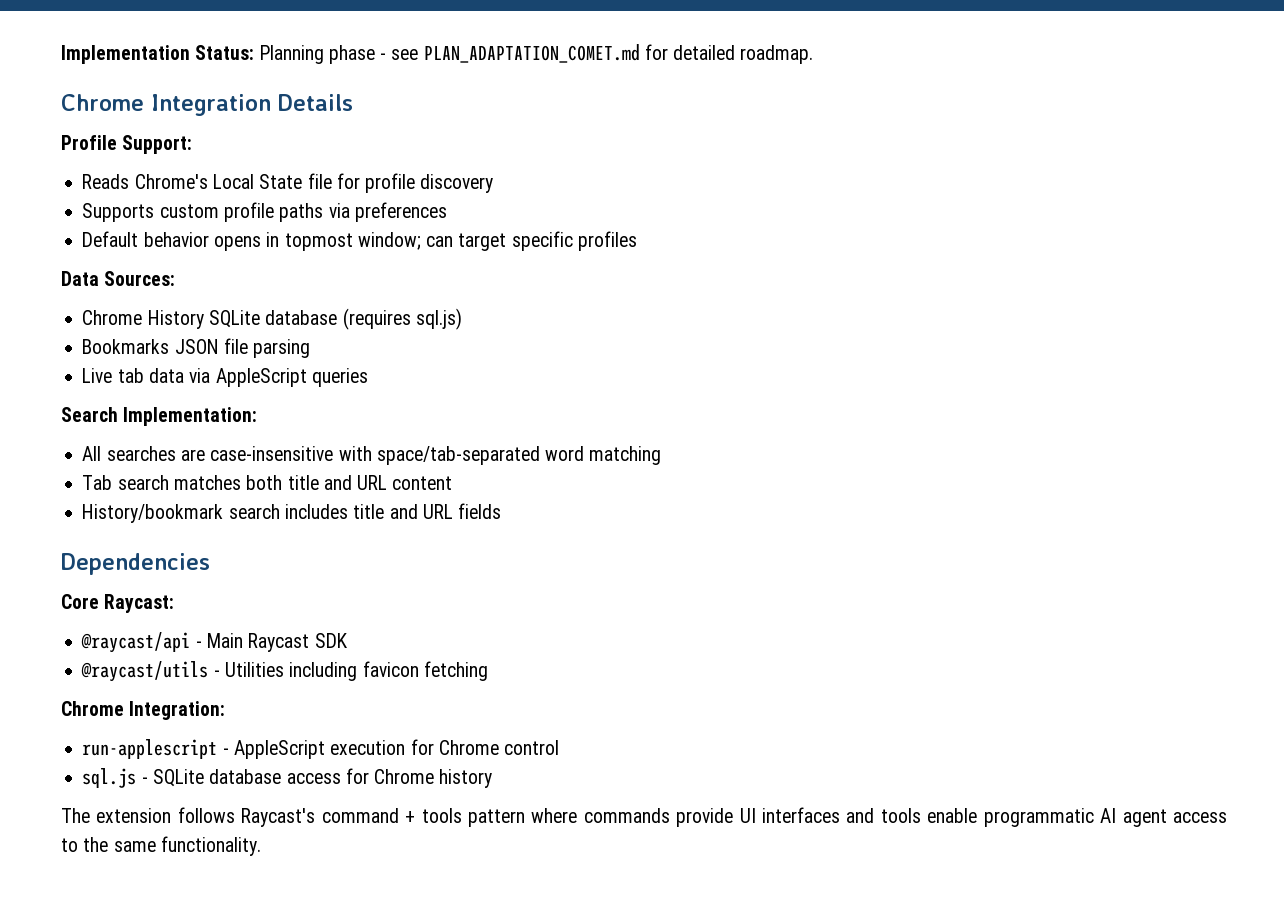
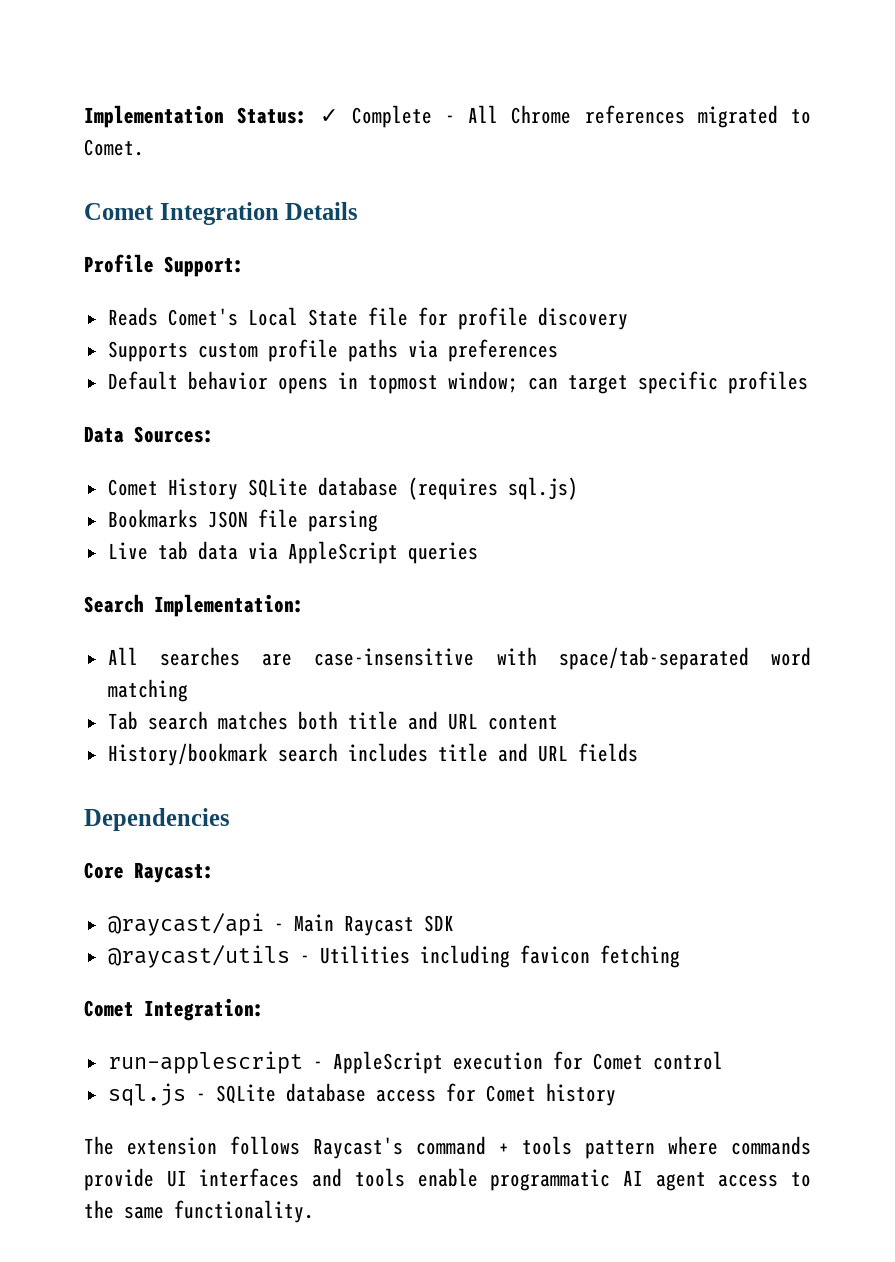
[259,44,814,64] [61,94,144,111] Planning phase - see PLAN_ADAPTATION_COMET.md for detailed roadmap. // Chrome -> [320,105,811,128] [84,139,144,156] [84,203,154,220] ✓ Complete - All Chrome references migrated to Comet. // Comet
[134,174,208,189] Chrome's -> [167,308,238,326] Comet's
[82,310,143,325] Chrome -> [107,479,158,496] Comet
[61,701,124,716] Chrome -> [84,1000,134,1017] Comet
[438,740,499,755] Chrome -> [592,1053,643,1070] Comet
[374,769,435,784] Chrome -> [485,1085,536,1102] Comet

